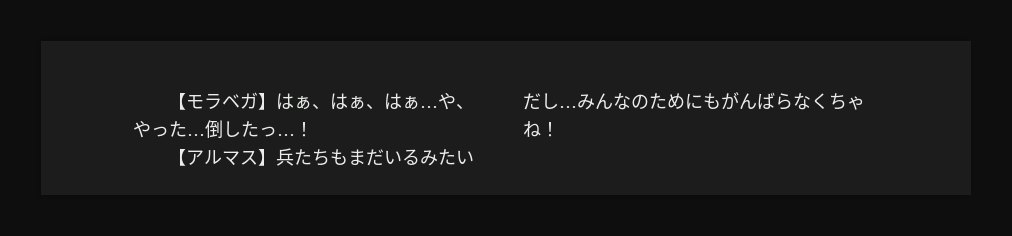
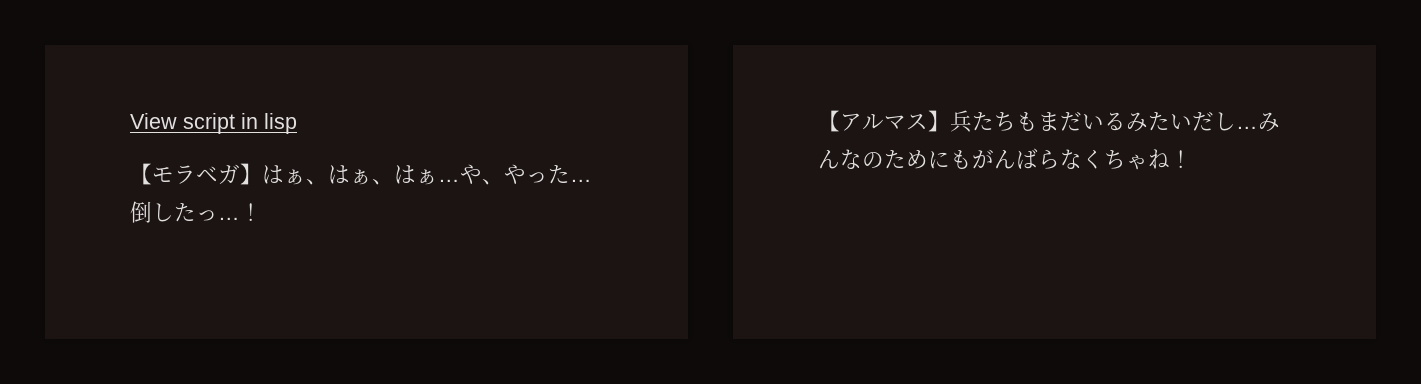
(167, 101) none -> [130,113,297,134] View script in lisp //

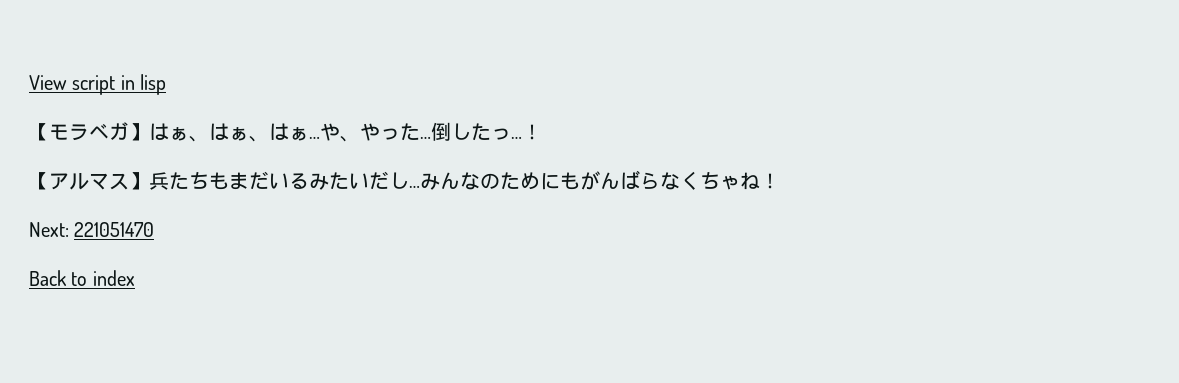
(1192, 159) none -> [29,222,155,237] [29,270,135,286] // Next: 221051470 // Back to index

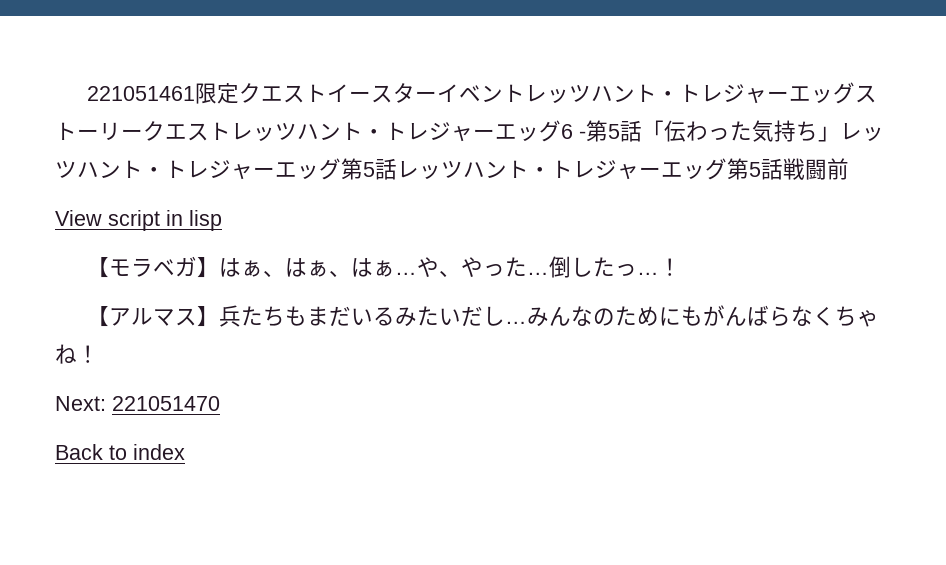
(29, 82) none -> [86,82,877,104] [55,120,884,142] [55,158,849,180] 221051461限定クエストイースターイベントレッツハント・トレジャーエッグストーリークエストレッツハント・トレジャーエッグ6 -第5話「伝わった気持ち」レッツハント・トレジャーエッグ第5話レッツハント・トレジャーエッグ第5話戦闘前 //

